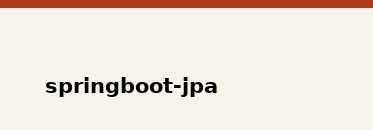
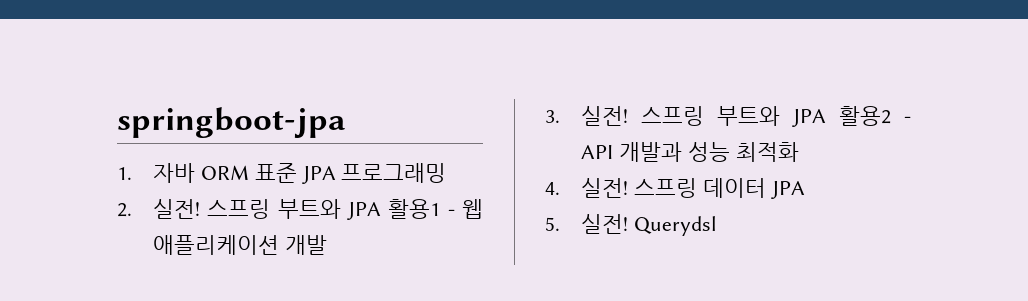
(218, 87) none -> [117,163,447,184] [117,199,483,220] [153,235,327,255] [545,106,911,127] [581,142,799,162] [545,178,805,199] [545,214,716,236] // 1. 자바 ORM 표준 JPA 프로그래밍 // 2. 실전! 스프링 부트와 JPA 활용1 - 웹 애플리케이션 개발 // 3. 실전! 스프링 부트와 JPA 활용2 - API 개발과 성능 최적화 // 4. 실전! 스프링 데이터 JPA // 5. 실전! Querydsl

